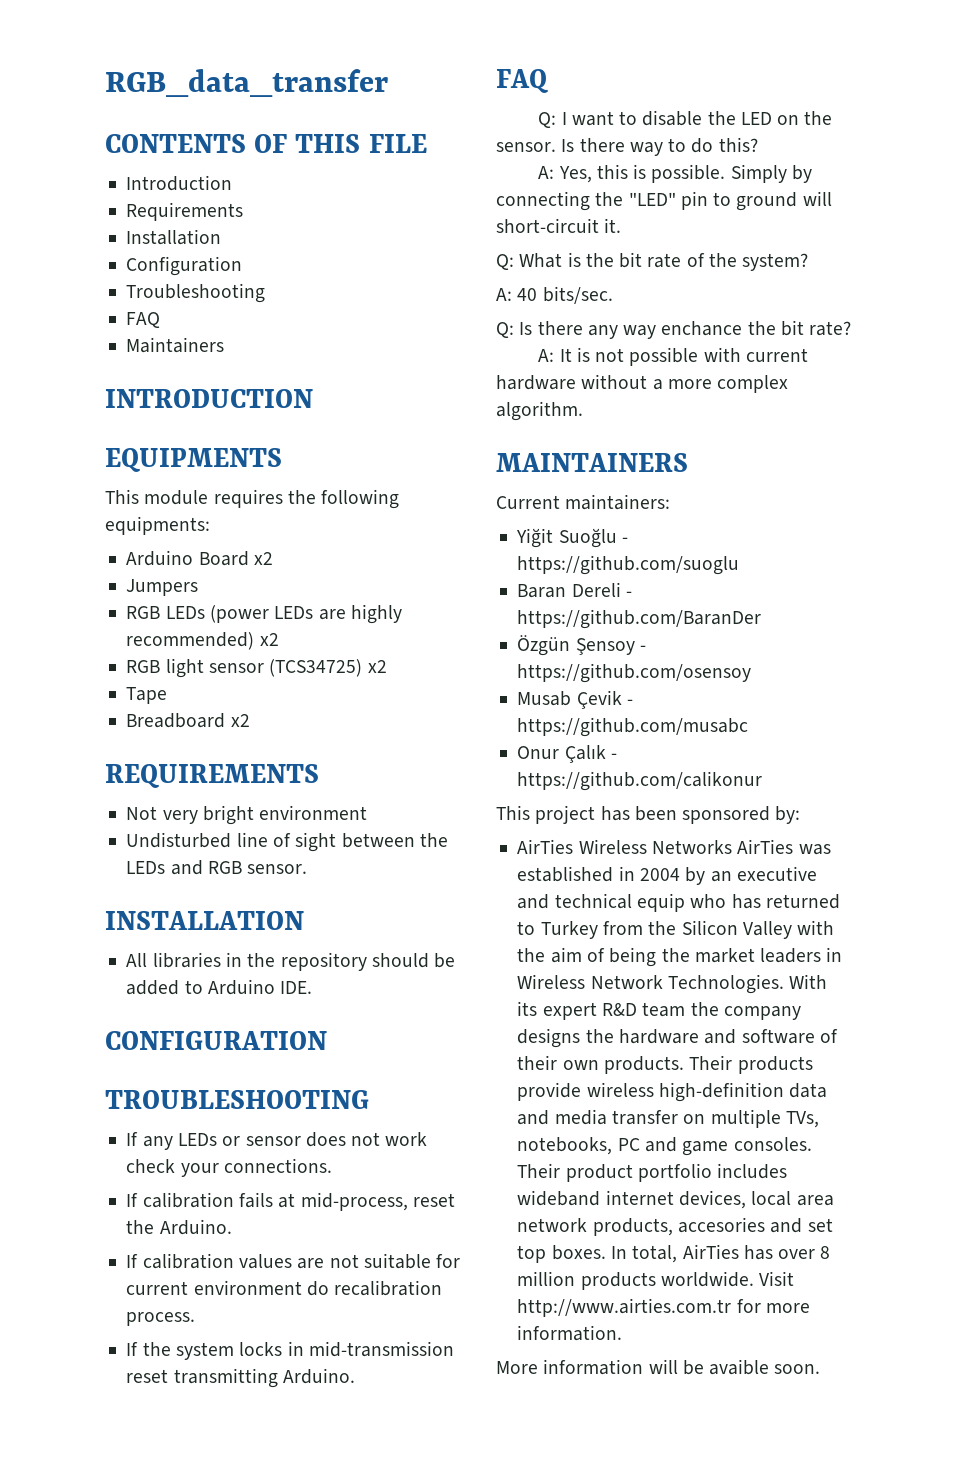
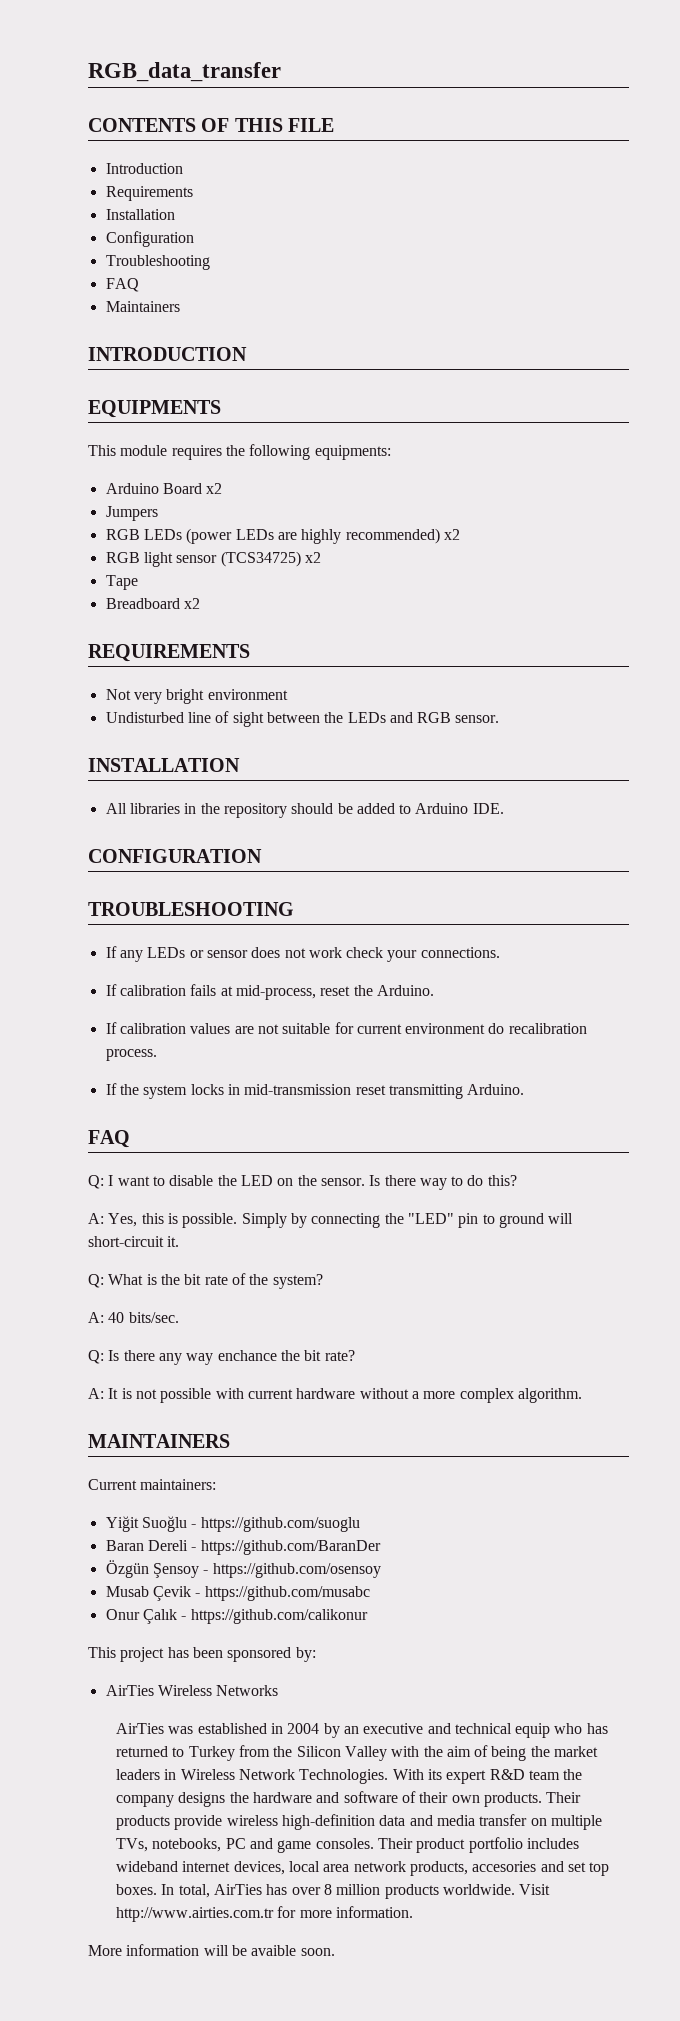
(732, 847) none -> (279, 1690) //

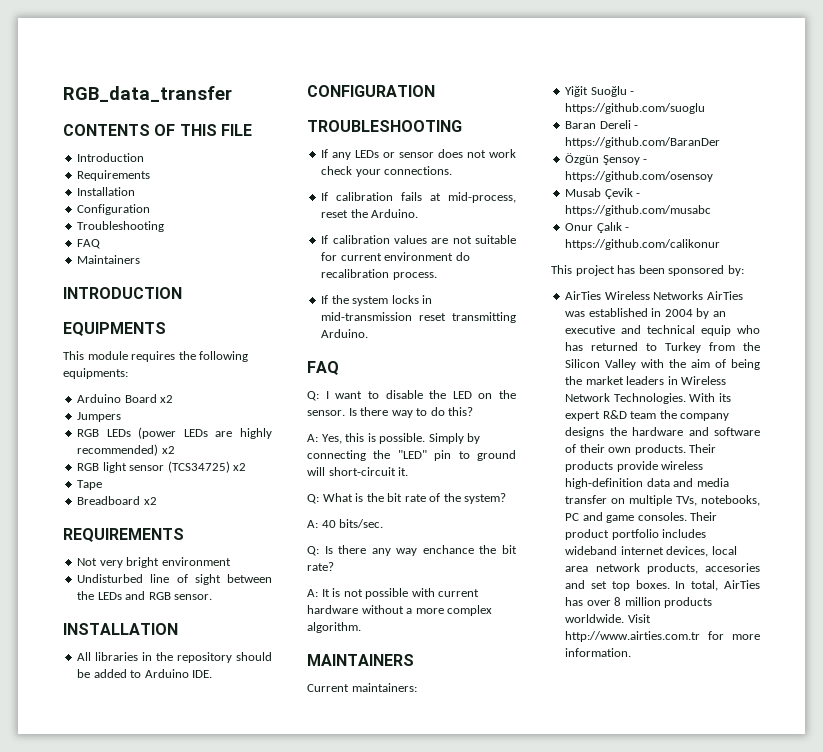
(279, 1690) // -> (704, 295) none
[88,1944,335,1956] // More information will be avaible soon. -> (632, 652) none

